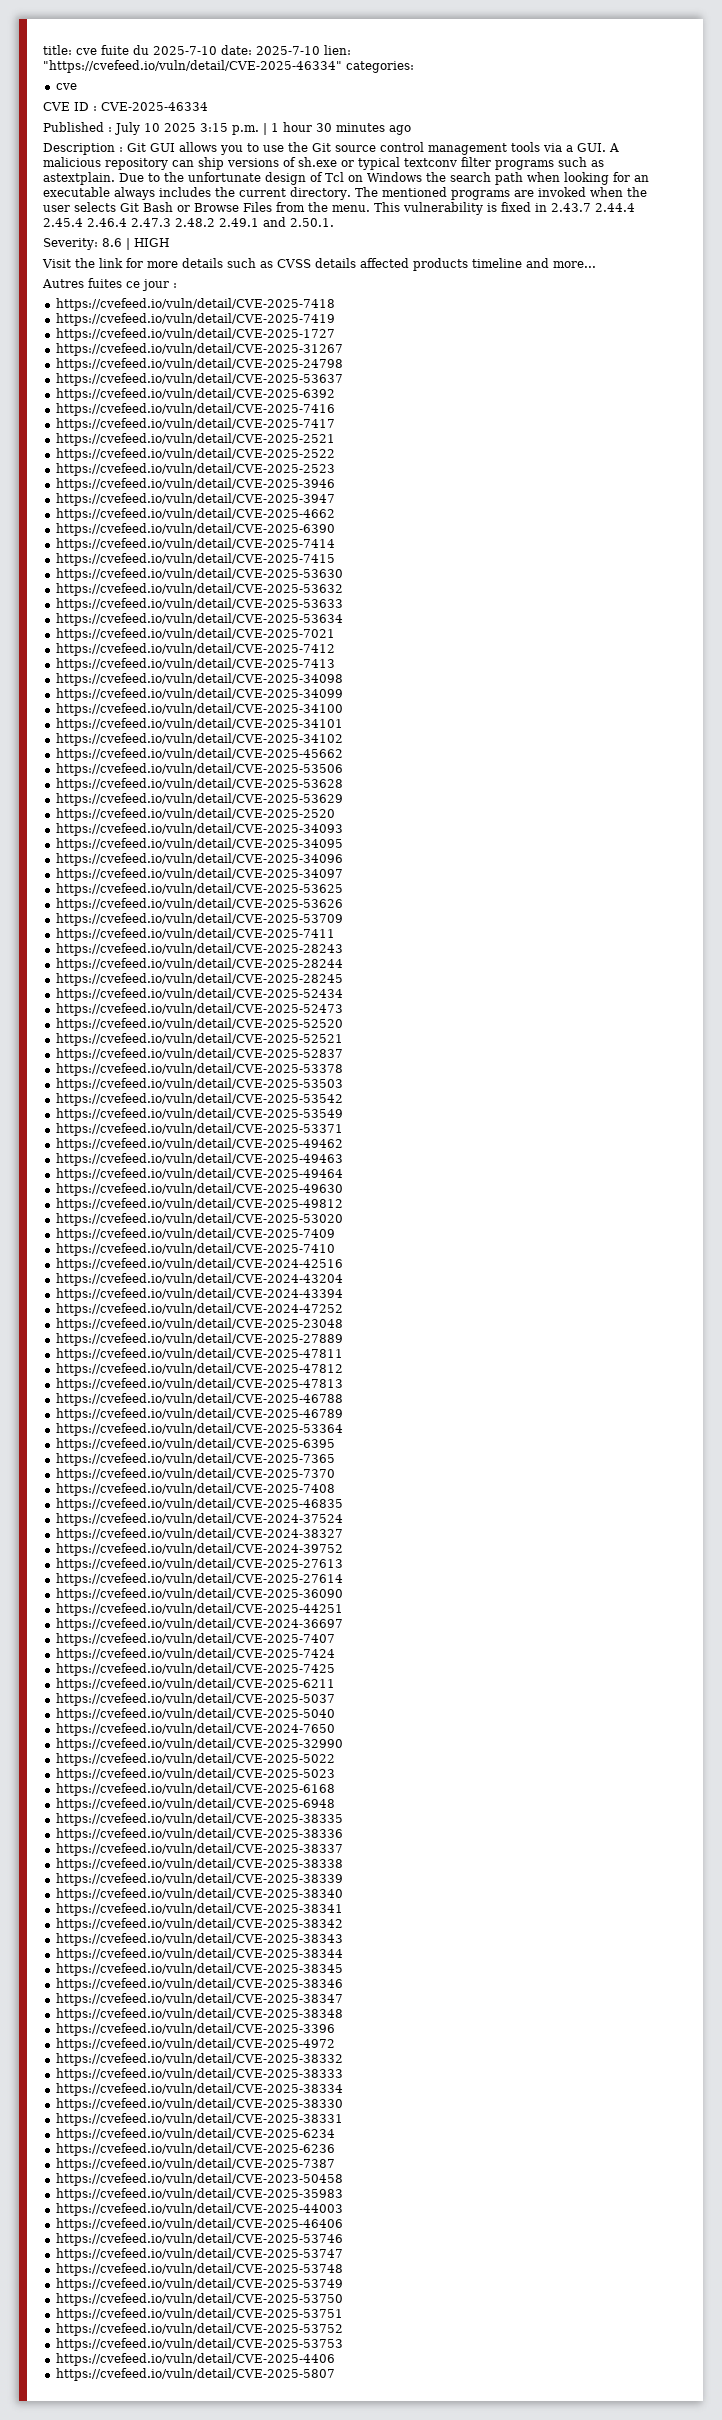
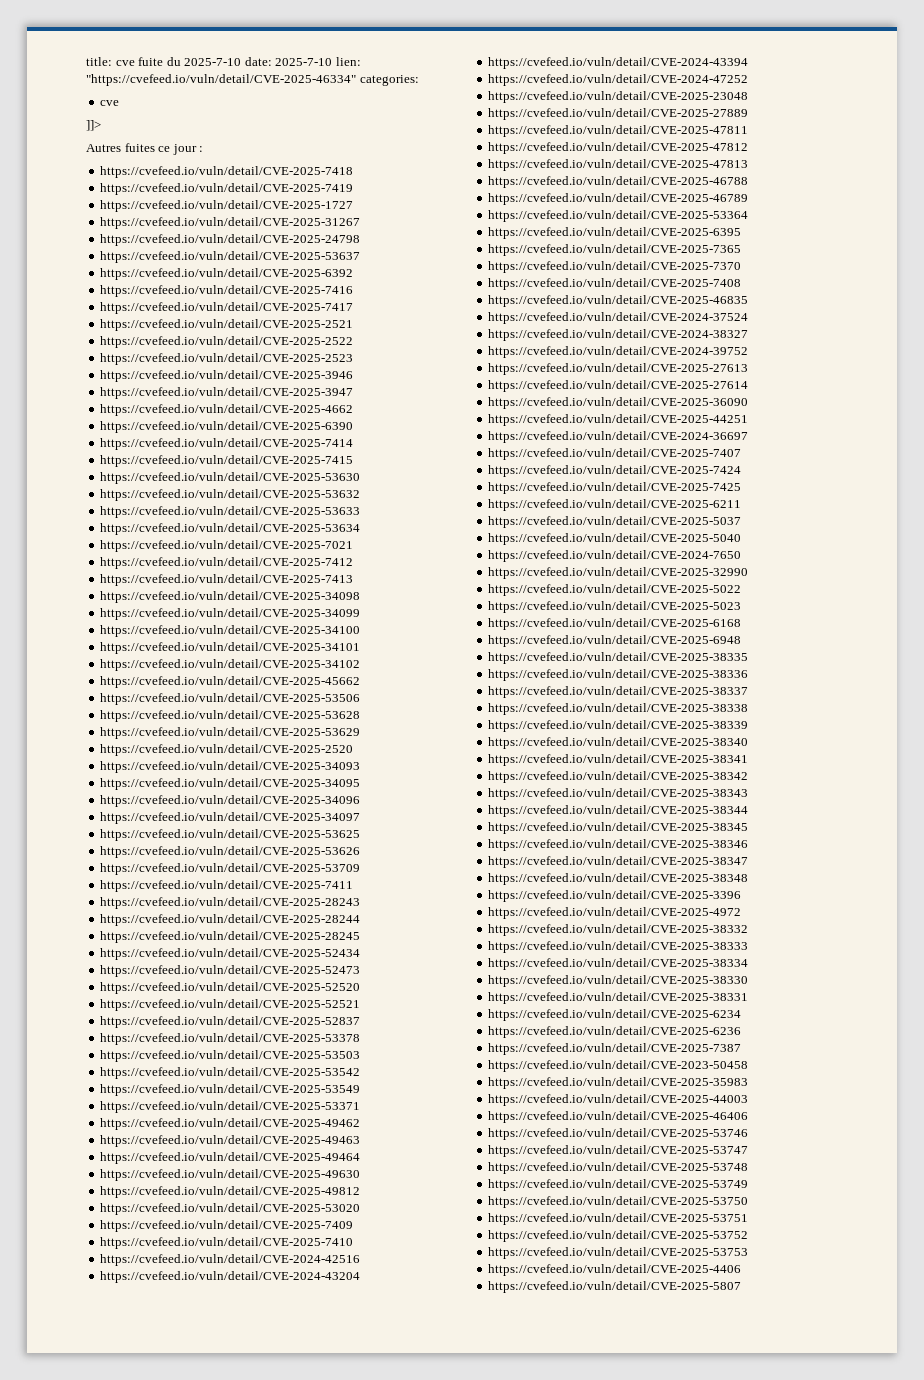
[43,102,208,111] [43,122,411,135] [43,142,619,155] [43,157,604,170] [43,172,649,185] [43,187,647,200] [43,202,635,215] [43,217,334,227] [43,238,169,250] [42,258,596,271] CVE ID : CVE-2025-46334 // Published : July 10 2025 3:15 p.m. | 1 hour 30 minutes ago // Description : Git GUI allows you to use the Git source control management tools via a GUI. A malicious repository can ship versions of sh.exe or typical textconv filter programs such as astextplain. Due to the unfortunate design of Tcl on Windows the search path when looking for an executable always includes the current directory. The mentioned programs are invoked when the user selects Git Bash or Browse Files from the menu. This vulnerability is fixed in 2.43.7 2.44.4 2.45.4 2.46.4 2.47.3 2.48.2 2.49.1 and 2.50.1. // Severity: 8.6 | HIGH // Visit the link for more details such as CVSS details affected products timeline and more... -> [86,120,101,131] ]]>

